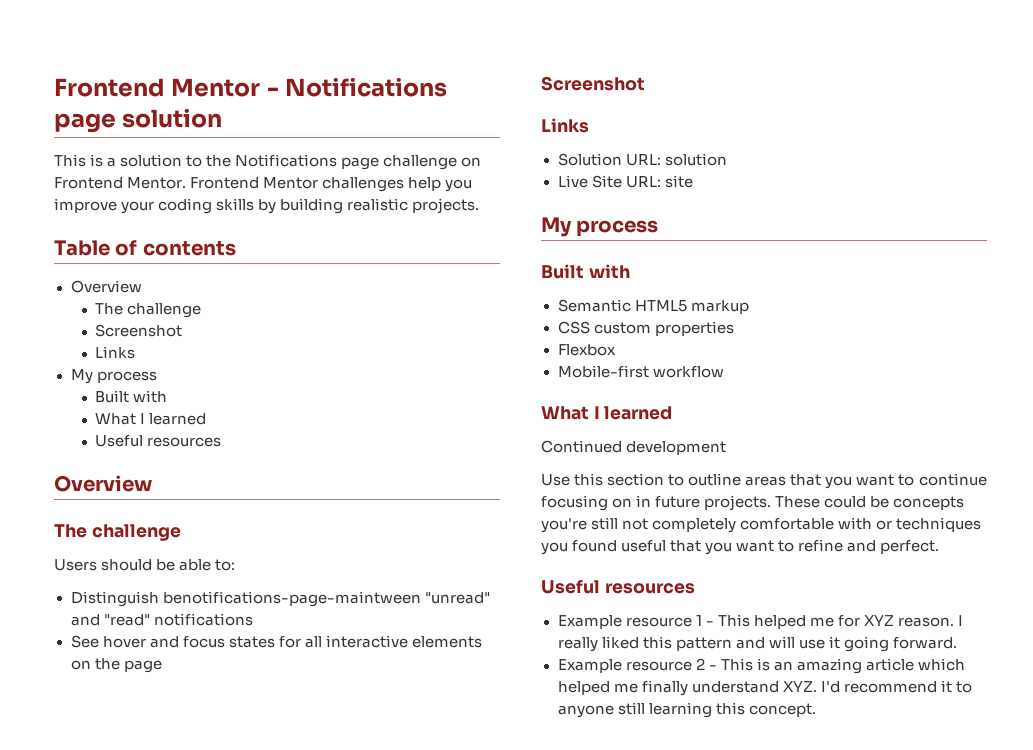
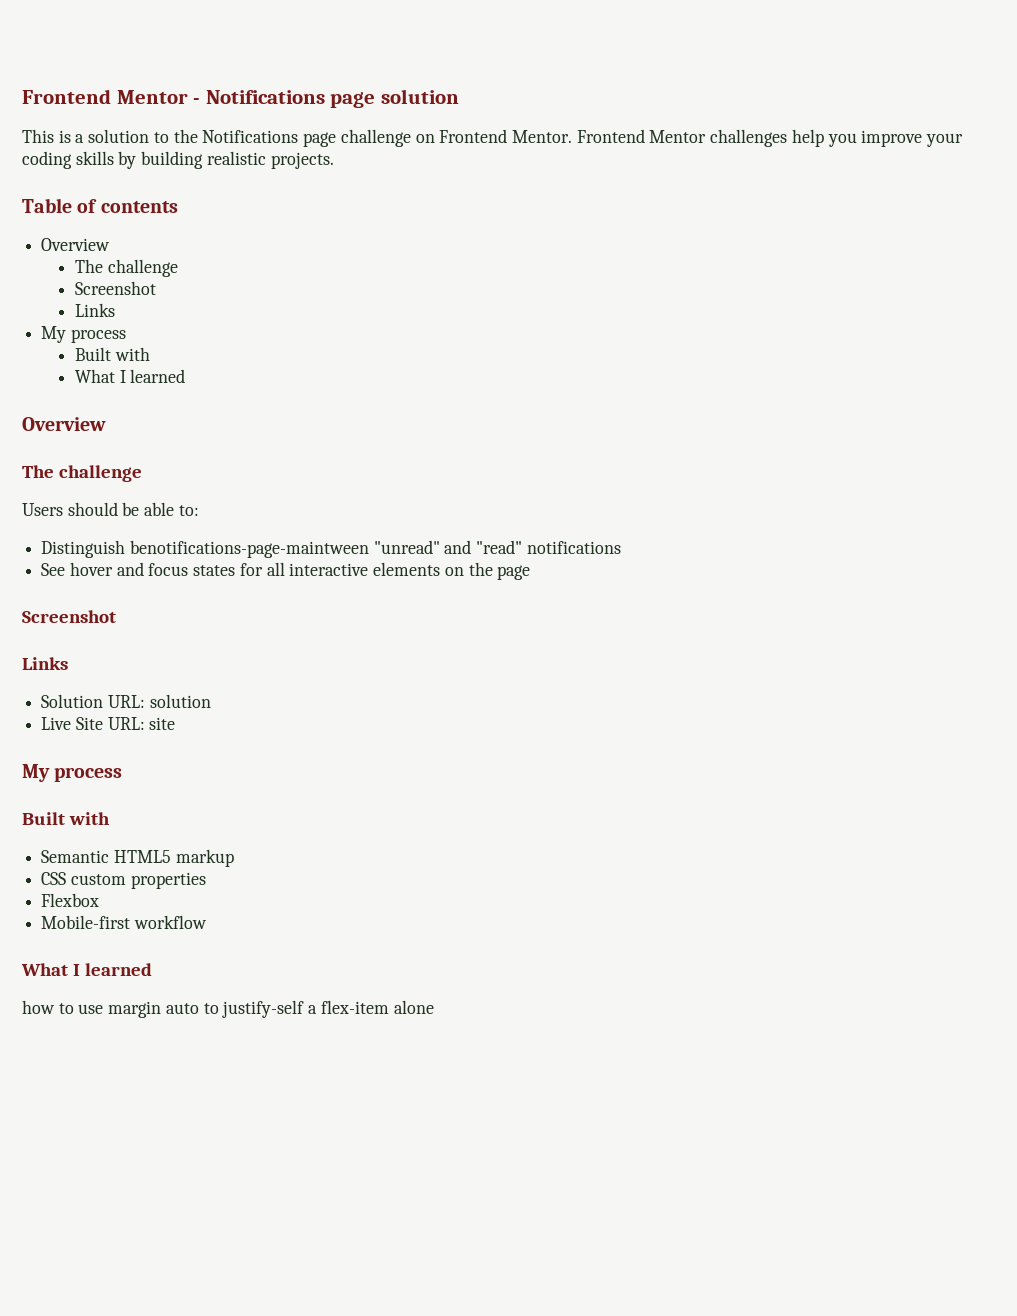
[95,435,222,447] // Useful resources -> (186, 376) none
[541,440,727,455] [541,473,987,489] [541,495,965,511] [541,517,982,533] [541,539,940,555] [541,580,695,594] [557,614,964,629] [557,636,957,652] [557,658,965,674] [557,680,972,696] [557,702,816,718] Continued development // Use this section to outline areas that you want to continue focusing on in future projects. These could be concepts you're still not completely comfortable with or techniques you found useful that you want to refine and perfect. // Useful resources // Example resource 1 - This helped me for XYZ reason. I really liked this pattern and will use it going forward. // Example resource 2 - This is an amazing article which helped me finally understand XYZ. I'd recommend it to anyone still learning this concept. -> [22,1000,434,1018] how to use margin auto to justify-self a flex-item alone

